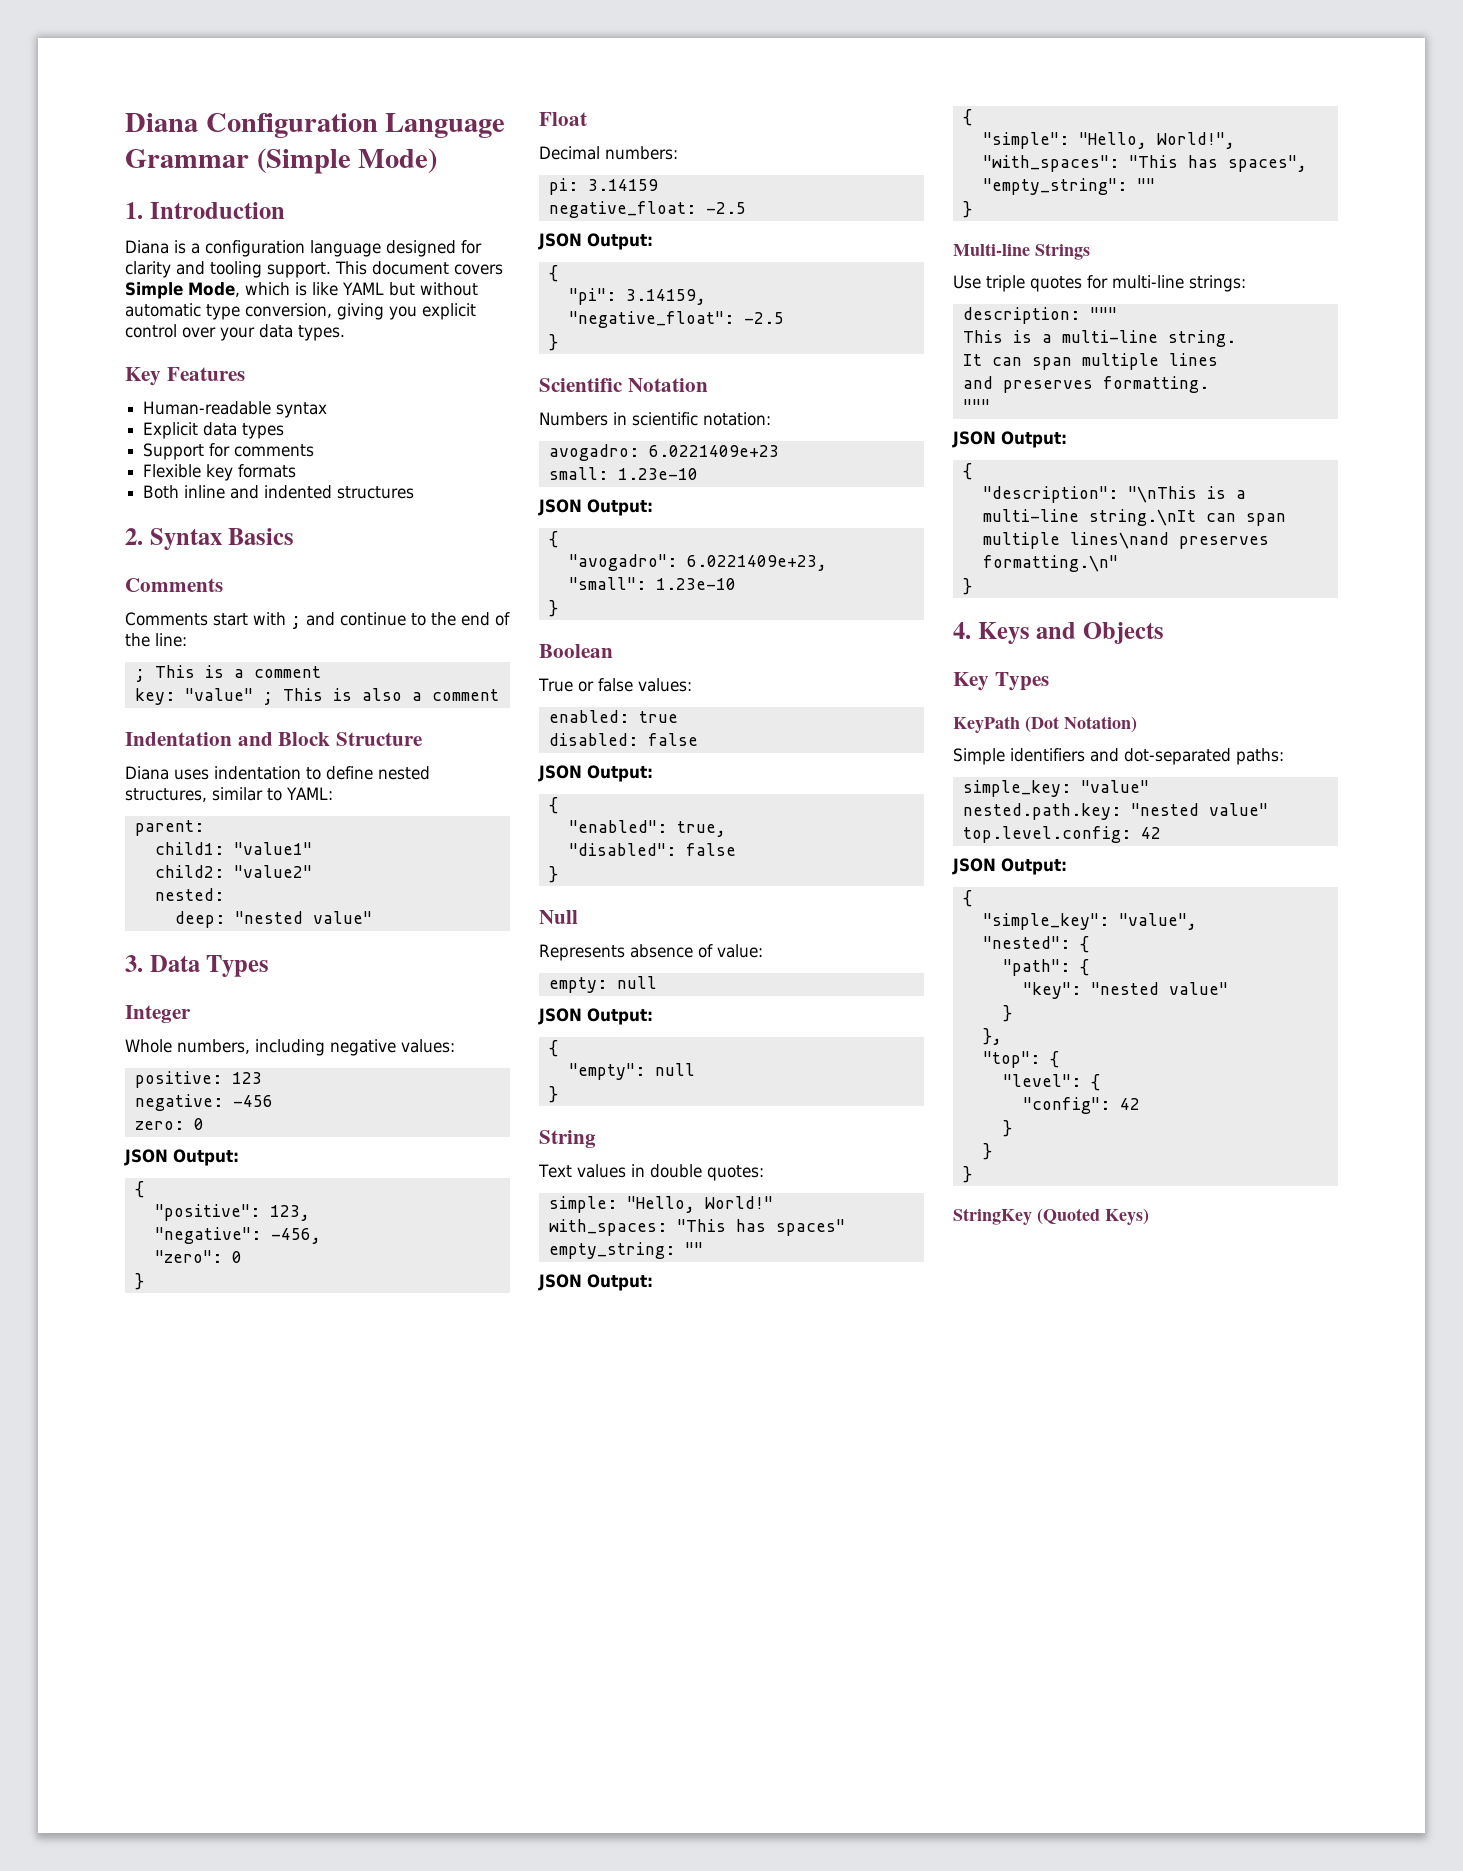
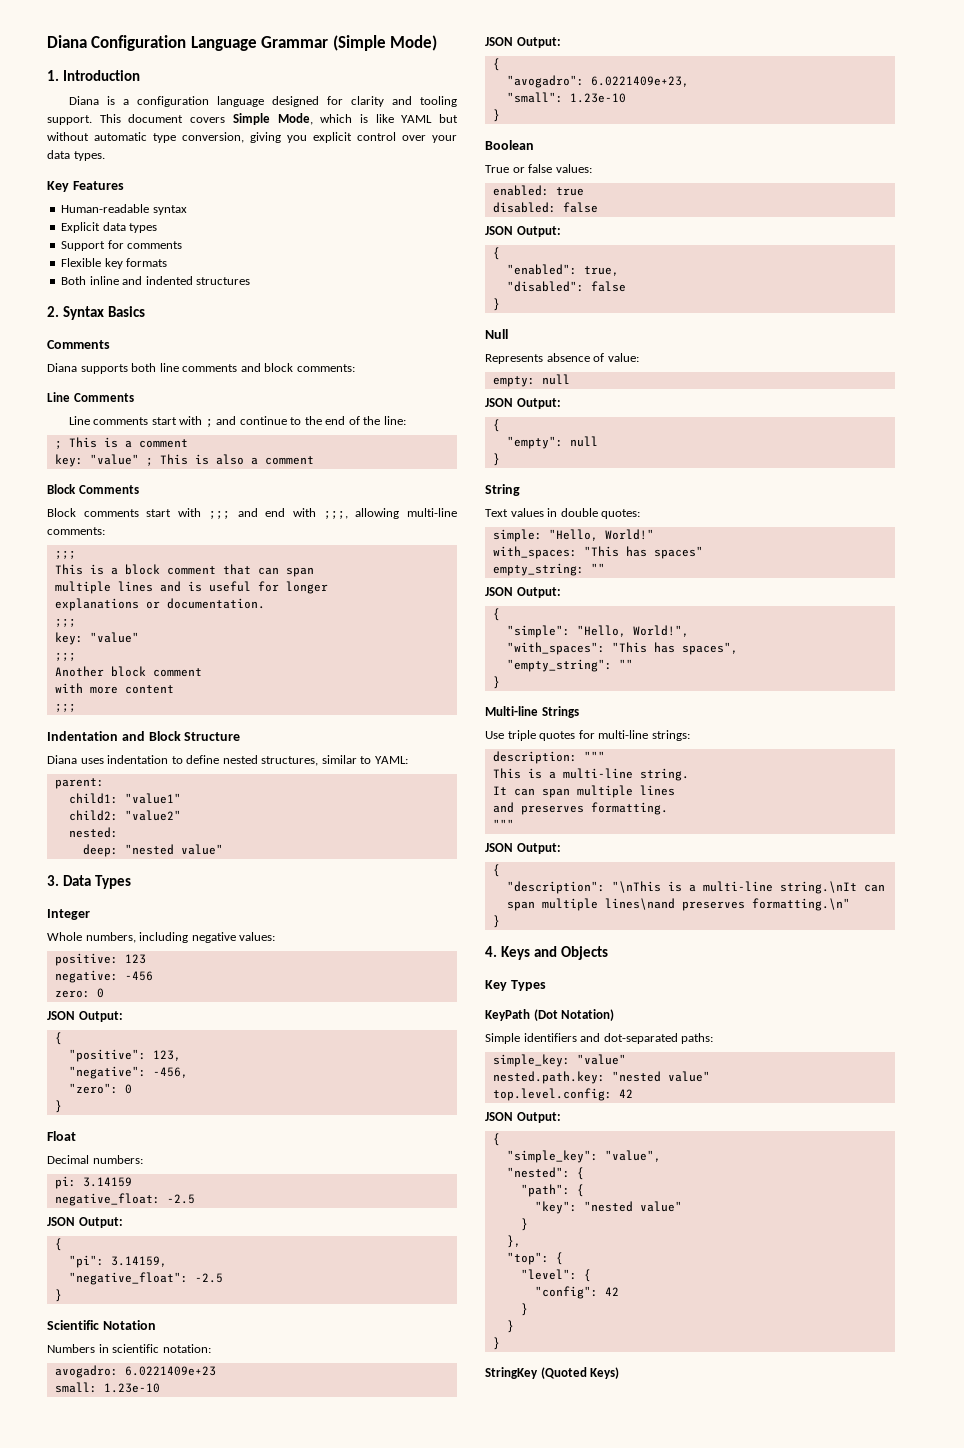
[125,612,208,626] Comments -> [47,363,355,374] [47,392,134,402] [68,416,149,425] Diana supports both line comments and block comments: // Line Comments // Line comments
(499, 695) none -> [47,484,139,494] [47,508,457,519] [47,527,105,535] [54,550,76,559] [54,564,314,577] [54,581,328,594] [54,598,265,611] [54,618,76,627] [54,632,139,645] [54,652,76,661] [54,666,202,677] [54,683,174,694] [54,703,76,712] // Block Comments // Block comments start with ;;; and end with ;;;, allowing multi-line comments: // ;;; // This is a block comment that can span // multiple lines and is useful for longer // explanations or documentation. // ;;; // key: "value" // ;;; // Another block comment // with more content // ;;;

